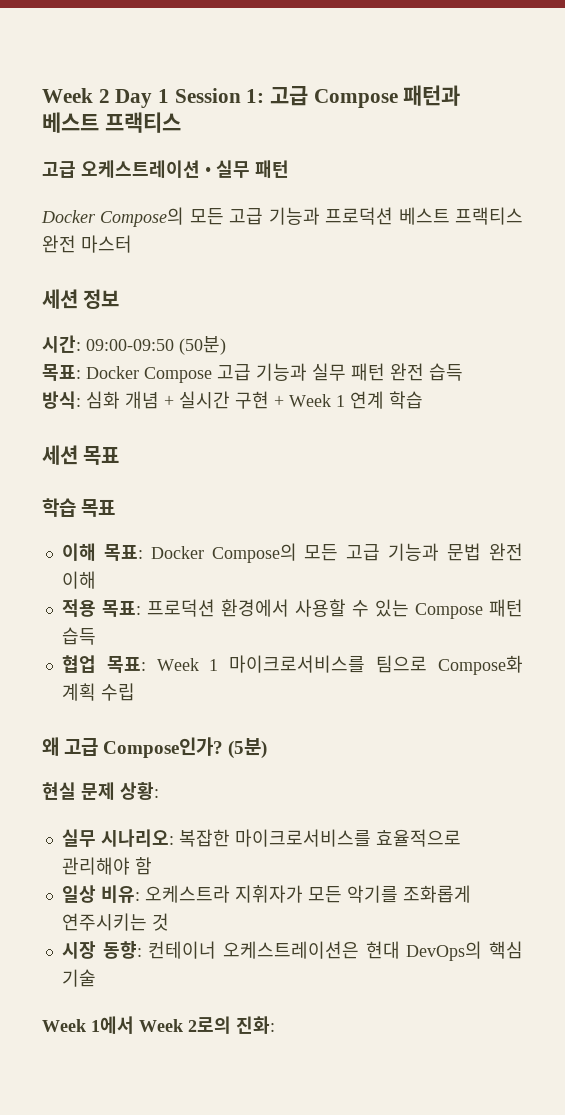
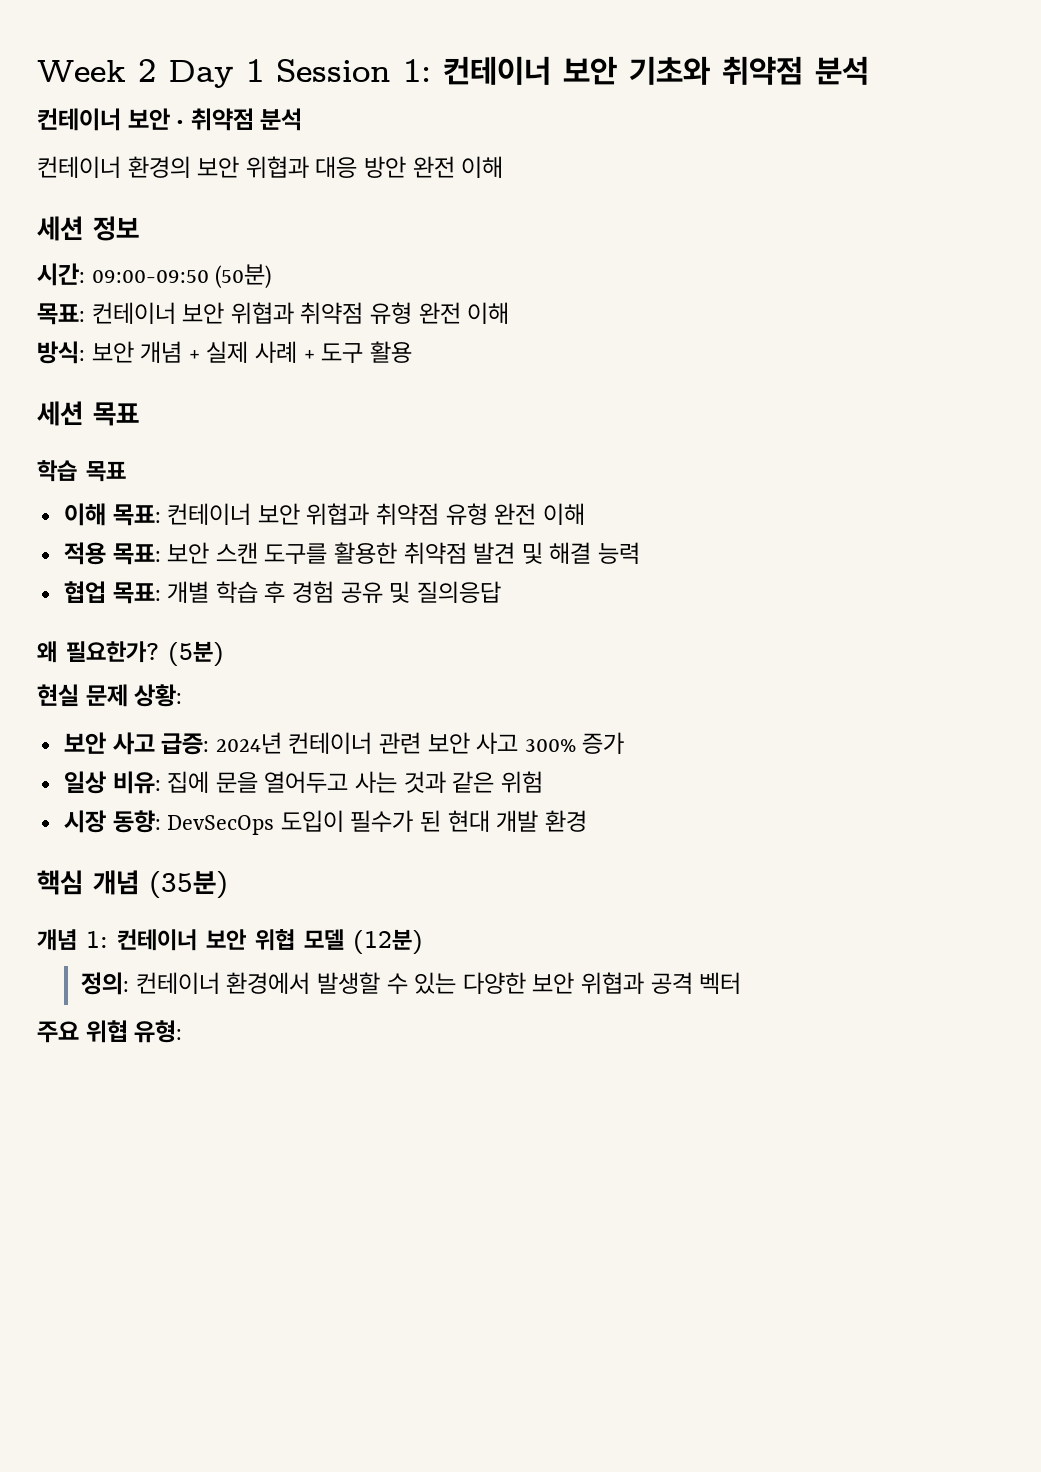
[270,85,461,108] [42,112,181,133] [42,160,289,178] [41,207,523,227] [42,235,132,253] 고급 Compose 패턴과 베스트 프랙티스 // 고급 오케스트레이션 • 실무 패턴 // Docker Compose의 모든 고급 기능과 프로덕션 베스트 프랙티스 완전 마스터 -> [443,56,869,85] [37,108,303,131] [37,156,504,178] 컨테이너 보안 기초와 취약점 분석 // 컨테이너 보안 • 취약점 분석 // 컨테이너 환경의 보안 위협과 대응 방안 완전 이해
[86,363,463,383] Docker Compose 고급 기능과 실무 패턴 완전 습득 -> [91,302,510,324] 컨테이너 보안 위협과 취약점 유형 완전 이해
[86,391,120,409] 심화 -> [91,341,134,363] 보안
[179,391,423,409] 실시간 구현 + Week 1 연계 학습 -> [206,341,412,363] 실제 사례 + 도구 활용
[150,543,523,563] [61,571,96,589] [61,599,523,619] [61,627,96,645] [61,655,523,675] [61,683,135,701] Docker Compose의 모든 고급 기능과 문법 완전 이해 // 적용 목표: 프로덕션 환경에서 사용할 수 있는 Compose 패턴 습득 // 협업 목표: Week 1 마이크로서비스를 팀으로 Compose화 계획 수립 -> [167,503,585,525] [63,542,641,565] [63,581,501,604] 컨테이너 보안 위협과 취약점 유형 완전 이해 // 적용 목표: 보안 스캔 도구를 활용한 취약점 발견 및 해결 능력 // 협업 목표: 개별 학습 후 경험 공유 및 질의응답
[64,737,224,758] 고급 Compose인가? -> [66,641,159,663] 필요한가?
[61,829,461,847] [61,857,152,875] [61,885,471,903] [61,913,169,931] [61,941,523,961] [61,969,96,987] [42,1016,275,1034] 실무 시나리오: 복잡한 마이크로서비스를 효율적으로 관리해야 함 // 일상 비유: 오케스트라 지휘자가 모든 악기를 조화롭게 연주시키는 것 // 시장 동향: 컨테이너 오케스트레이션은 현대 DevOps의 핵심 기술 // Week 1에서 Week 2로의 진화: -> [63,732,625,755] [63,771,543,794] [63,810,587,835] [37,870,228,899] [37,929,423,955] [81,972,742,995] [37,1020,183,1043] 보안 사고 급증: 2024년 컨테이너 관련 보안 사고 300% 증가 // 일상 비유: 집에 문을 열어두고 사는 것과 같은 위험 // 시장 동향: DevSecOps 도입이 필수가 된 현대 개발 환경 // 핵심 개념 (35분) // 개념 1: 컨테이너 보안 위협 모델 (12분) // 정의: 컨테이너 환경에서 발생할 수 있는 다양한 보안 위협과 공격 벡터 // 주요 위협 유형:

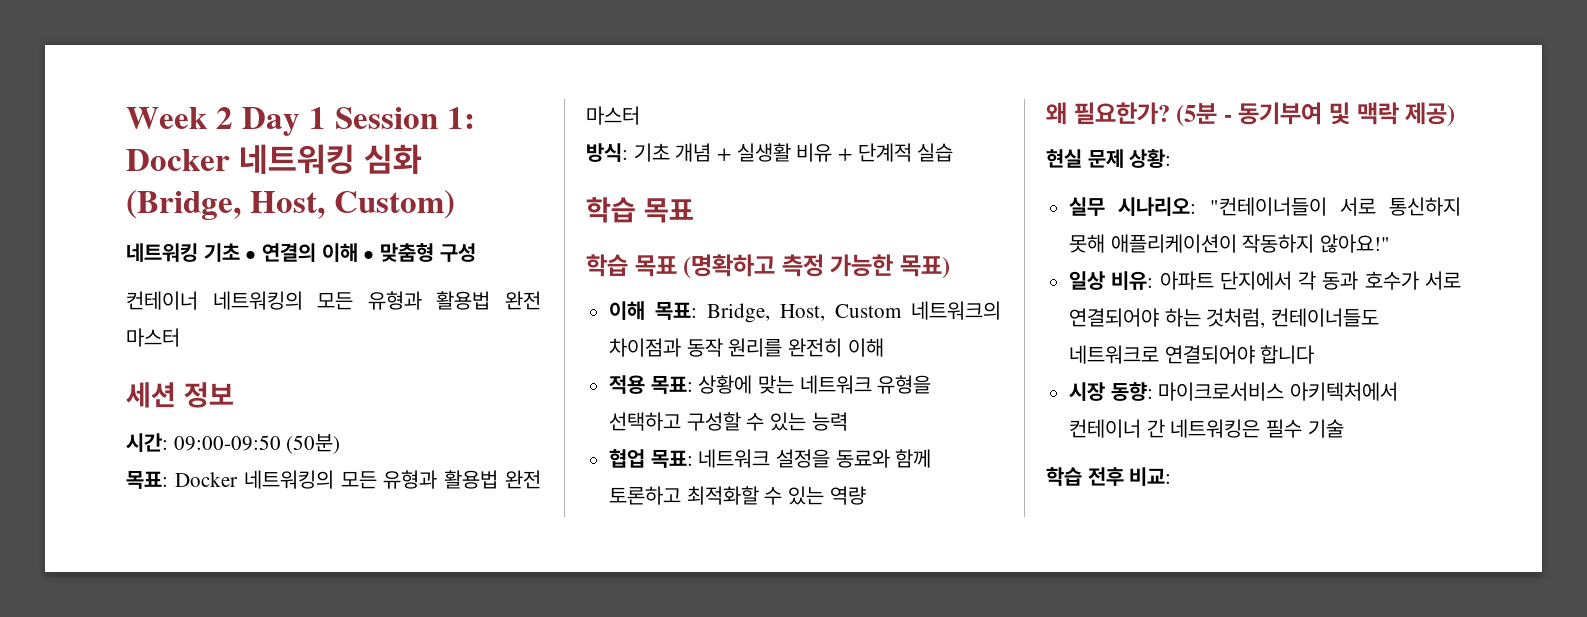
[443,56,869,85] [37,108,303,131] [37,156,504,178] 컨테이너 보안 기초와 취약점 분석 // 컨테이너 보안 • 취약점 분석 // 컨테이너 환경의 보안 위협과 대응 방안 완전 이해 -> [126,144,422,174] [126,190,455,220] [126,243,476,262] [126,291,541,310] [126,328,180,347] Docker 네트워킹 심화 (Bridge, Host, Custom) // 네트워킹 기초 • 연결의 이해 • 맞춤형 구성 // 컨테이너 네트워킹의 모든 유형과 활용법 완전 마스터
[91,302,510,324] 컨테이너 보안 위협과 취약점 유형 완전 이해 -> [174,470,541,489] [586,106,640,125] Docker 네트워킹의 모든 유형과 활용법 완전 마스터
[91,341,134,363] 보안 -> [633,143,670,162] 기초
[206,341,412,363] [37,401,139,426] [37,460,126,482] [63,503,585,526] [63,542,641,565] [63,581,501,604] [37,641,224,667] [37,684,183,707] [63,732,625,755] [63,771,543,794] [63,810,587,835] [37,870,228,899] [37,929,423,955] [81,972,742,995] [37,1020,183,1043] 실제 사례 + 도구 활용 // 세션 목표 // 학습 목표 // 이해 목표: 컨테이너 보안 위협과 취약점 유형 완전 이해 // 적용 목표: 보안 스캔 도구를 활용한 취약점 발견 및 해결 능력 // 협업 목표: 개별 학습 후 경험 공유 및 질의응답 // 왜 필요한가? (5분) // 현실 문제 상황: // 보안 사고 급증: 2024년 컨테이너 관련 보안 사고 300% 증가 // 일상 비유: 집에 문을 열어두고 사는 것과 같은 위험 // 시장 동향: DevSecOps 도입이 필수가 된 현대 개발 환경 // 핵심 개념 (35분) // 개념 1: 컨테이너 보안 위협 모델 (12분) // 정의: 컨테이너 환경에서 발생할 수 있는 다양한 보안 위협과 공격 벡터 // 주요 위협 유형: -> [736,143,954,162] [586,197,694,223] [586,254,951,279] [609,301,1001,323] [609,338,884,357] [609,375,932,394] [609,412,848,431] [609,449,932,468] [609,486,866,505] [1046,102,1456,127] [1046,149,1172,168] [1069,197,1461,216] [1069,234,1391,253] [1069,271,1461,290] [1069,308,1380,328] [1069,345,1315,364] [1069,382,1399,401] [1069,419,1344,438] [1046,467,1172,486] 실생활 비유 + 단계적 실습 // 학습 목표 // 학습 목표 (명확하고 측정 가능한 목표) // 이해 목표: Bridge, Host, Custom 네트워크의 차이점과 동작 원리를 완전히 이해 // 적용 목표: 상황에 맞는 네트워크 유형을 선택하고 구성할 수 있는 능력 // 협업 목표: 네트워크 설정을 동료와 함께 토론하고 최적화할 수 있는 역량 // 왜 필요한가? (5분 - 동기부여 및 맥락 제공) // 현실 문제 상황: // 실무 시나리오: "컨테이너들이 서로 통신하지 못해 애플리케이션이 작동하지 않아요!" // 일상 비유: 아파트 단지에서 각 동과 호수가 서로 연결되어야 하는 것처럼, 컨테이너들도 네트워크로 연결되어야 합니다 // 시장 동향: 마이크로서비스 아키텍처에서 컨테이너 간 네트워킹은 필수 기술 // 학습 전후 비교:

